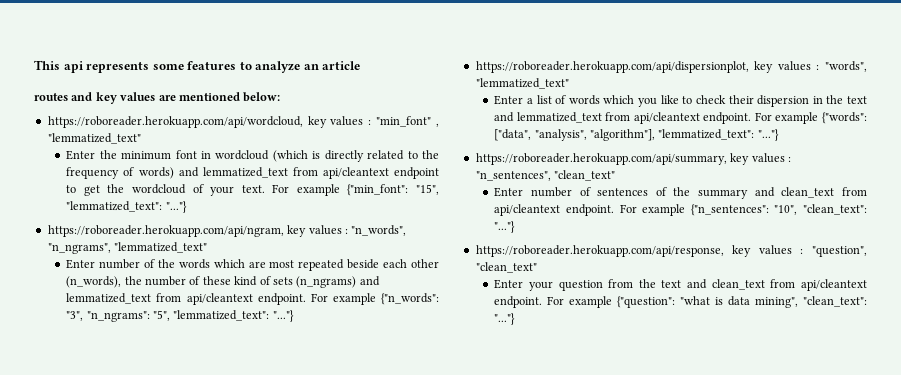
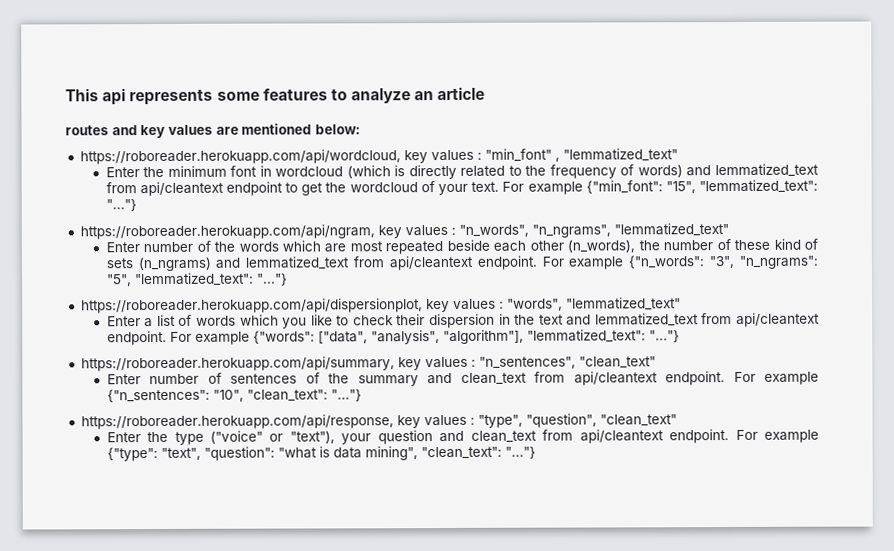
(804, 251) none -> [477,414,523,428] "type",
[528,279,868,291] [494,296,676,308] your question from the text and clean_text from api/cleantext endpoint. For example {"question": -> [147,429,820,445] [106,446,275,462] the type ("voice" or "text"), your question and clean_text from api/cleantext endpoint. For example {"type": "text", "question":

